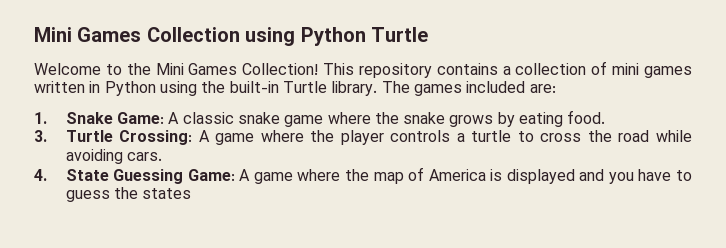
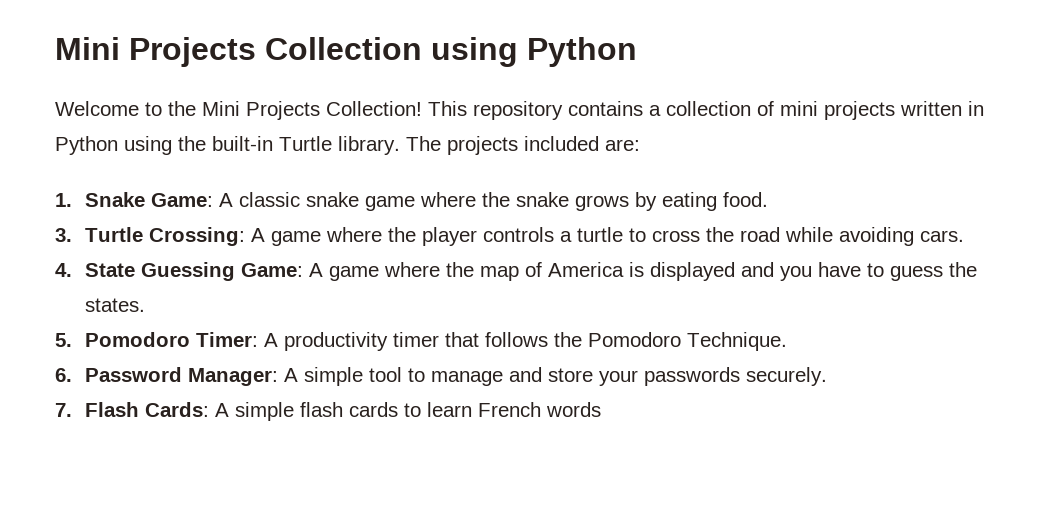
[34,27,142,42] Mini Games -> [55,37,256,67] Mini Projects
[371,27,428,42] Turtle -> (637, 52) none
[188,63,238,75] Games -> [246,101,320,120] Projects
[644,66,692,78] games -> [824,101,895,120] projects
[413,84,462,96] games -> [447,136,518,155] projects
[142,188,192,199] states -> [84,298,145,312] [55,332,787,351] [55,367,827,386] [55,402,601,421] states. // 5. Pomodoro Timer: A productivity timer that follows the Pomodoro Technique. // 6. Password Manager: A simple tool to manage and store your passwords securely. // 7. Flash Cards: A simple flash cards to learn French words

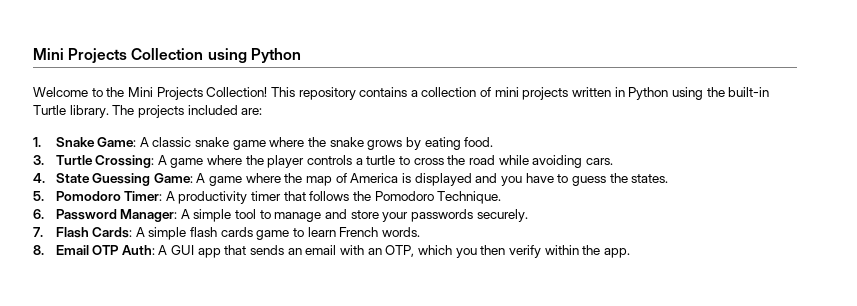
(398, 409) none -> [256,230,290,240] game
[545,402,601,417] words -> [382,227,421,237] [33,245,630,258] words. // 8. Email OTP Auth: A GUI app that sends an email with an OTP, which you then verify within the app.

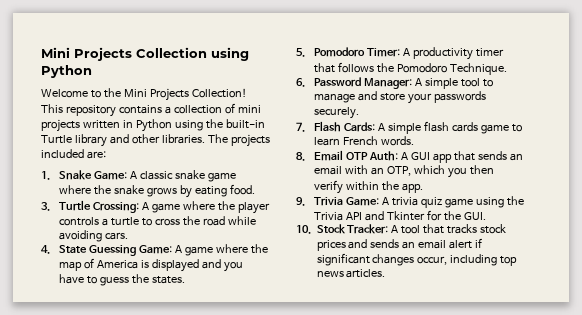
[69,105,109,118] library. -> [74,134,205,147] library and other libraries.
(630, 253) none -> [296,196,525,208] [314,210,487,221] [296,224,507,234] [316,238,483,251] [316,253,518,266] [316,269,386,278] // 9. Trivia Game: A trivia quiz game using the Trivia API and Tkinter for the GUI. // 10. Stock Tracker: A tool that tracks stock prices and sends an email alert if significant changes occur, including top news articles.

